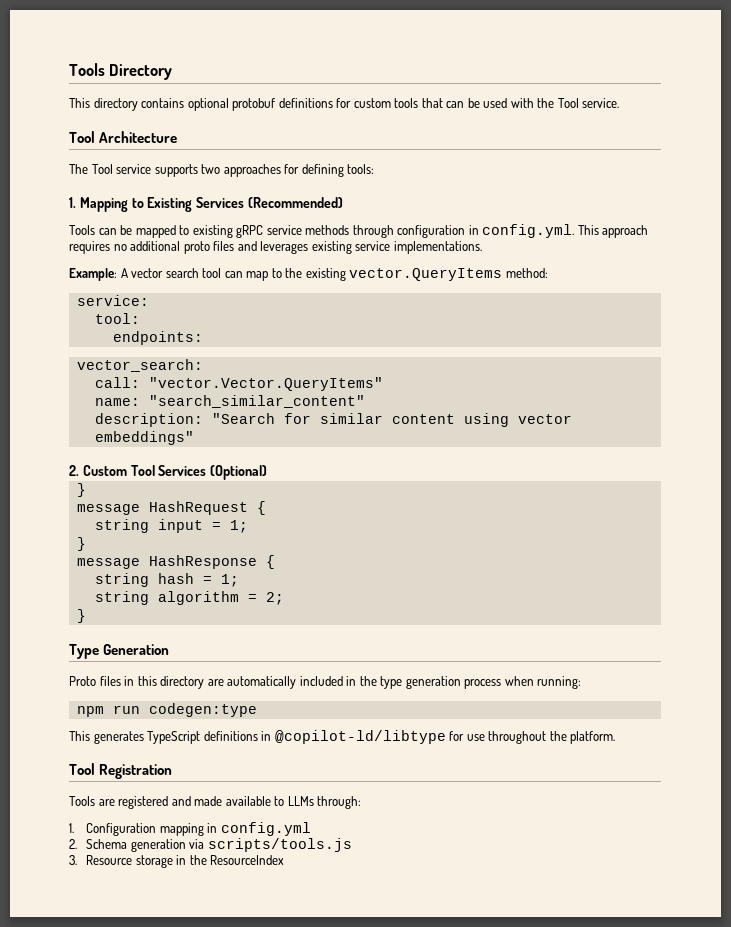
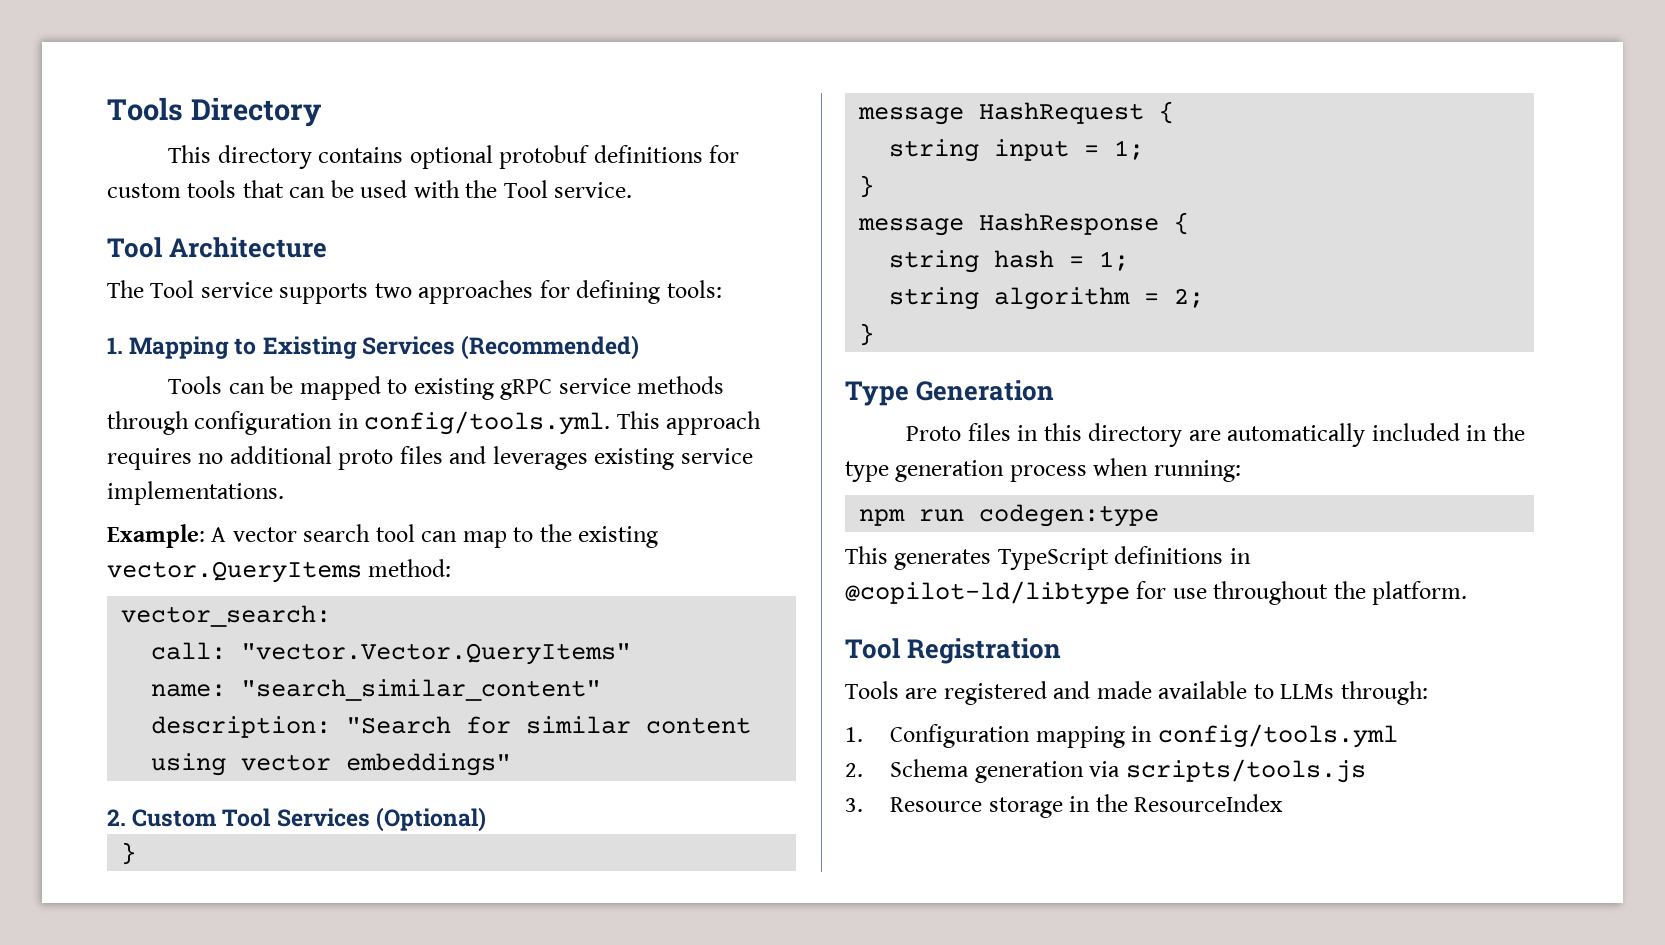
[482,224,575,238] config.yml. -> [364,411,611,435] config/tools.yml.
[76,295,149,306] [94,313,140,324] [112,331,203,345] // service: // tool: // endpoints: -> (452, 568) none
[220,822,311,836] config.yml -> [1157,724,1398,748] config/tools.yml

